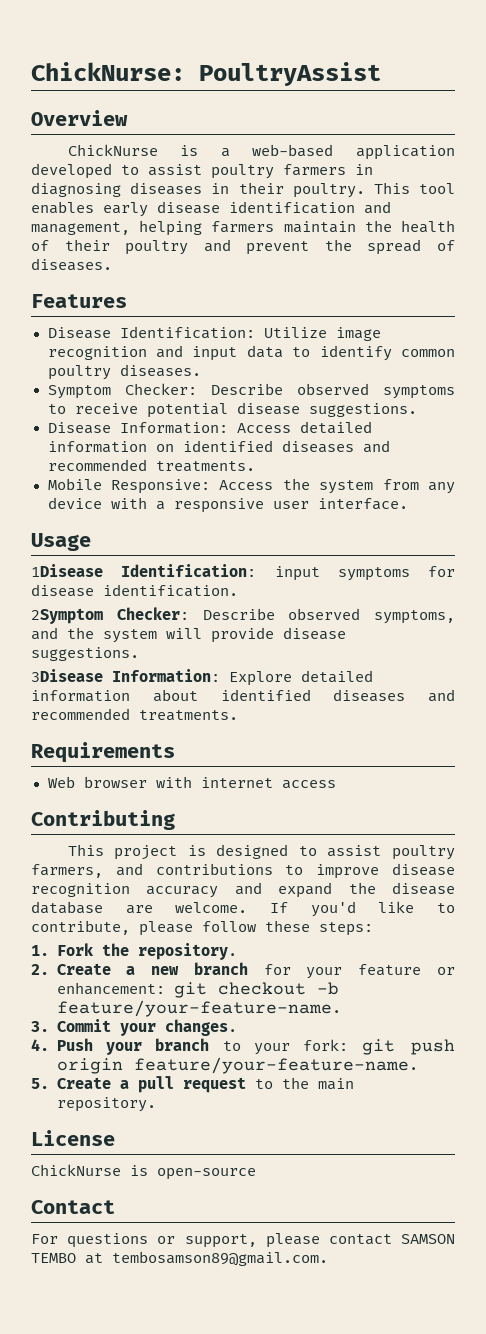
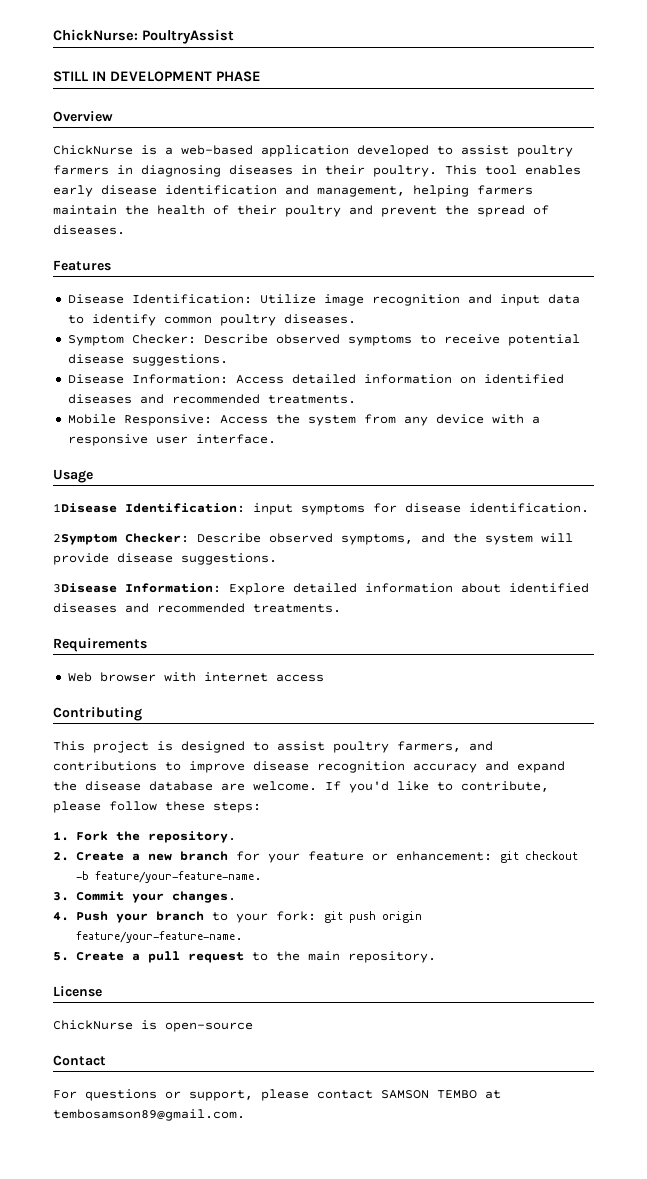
(381, 74) none -> [53,71,261,82] // STILL IN DEVELOPMENT PHASE

